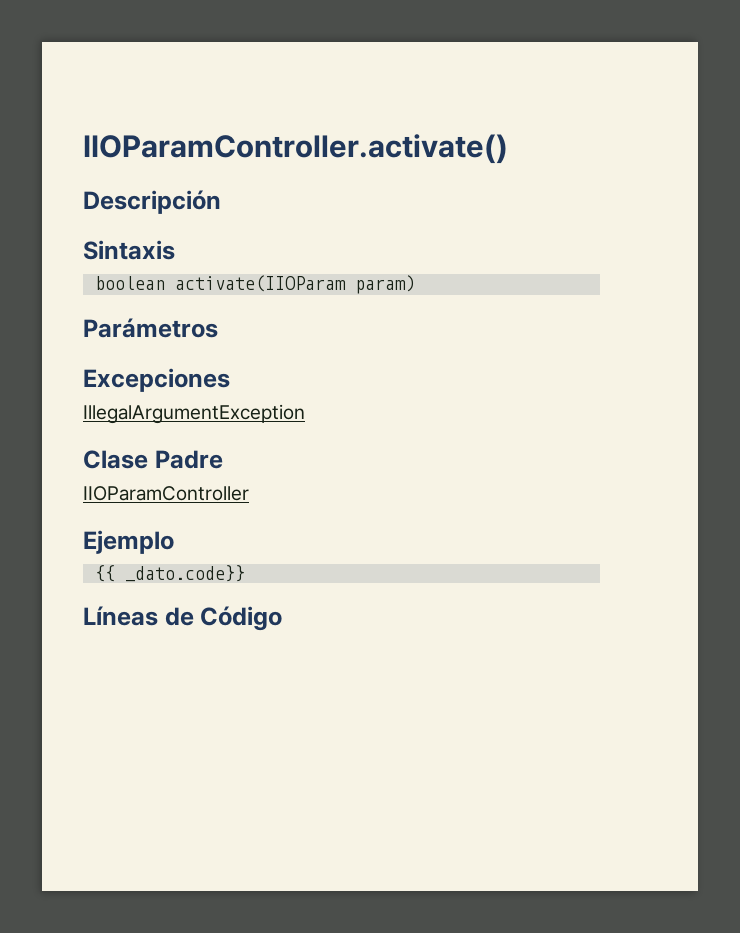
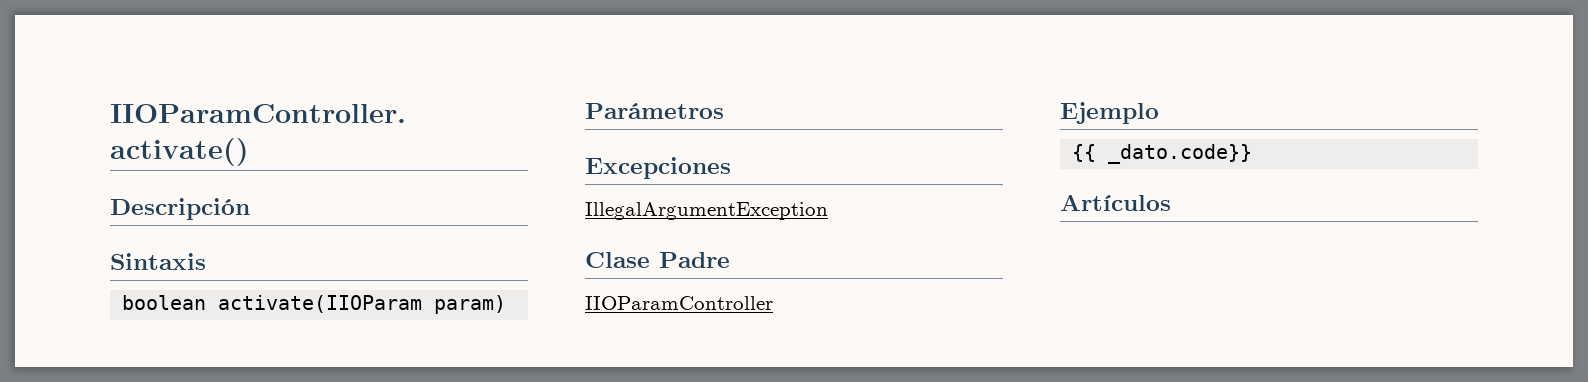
[83,606,283,631] Líneas de Código -> [1060,194,1171,211] Artículos

